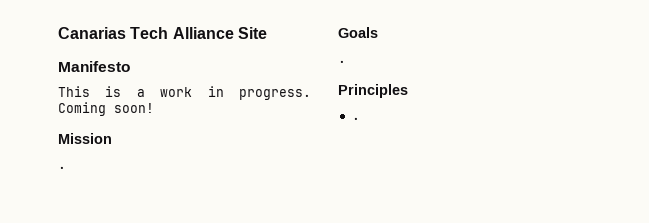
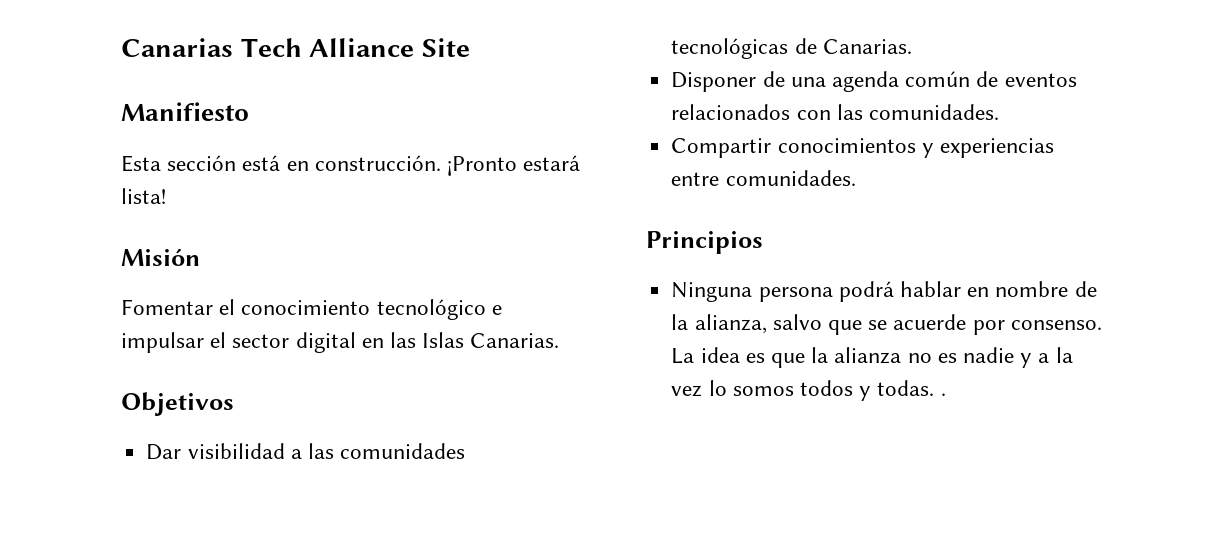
[58,61,130,72] [58,86,311,100] [58,102,154,116] [58,133,112,144] [58,166,66,169] [338,27,378,38] [338,60,346,63] [338,84,408,98] Manifesto // This is a work in progress. Coming soon! // Mission // . // Goals // . // Principles // -> [121,102,249,121] [121,155,581,176] [121,188,166,204] [121,248,200,266] [121,299,502,320] [121,332,560,353] [121,392,234,416] [146,443,466,460] [671,38,912,59] [671,71,1077,92] [671,104,999,120] [671,138,1054,158] [671,170,856,186] [646,231,763,254] [671,281,1097,302] [671,314,1102,335] [671,347,1073,368] [671,380,935,401] Manifiesto // Esta sección está en construcción. ¡Pronto estará lista! // Misión // Fomentar el conocimiento tecnológico e impulsar el sector digital en las Islas Canarias. // Objetivos // Dar visibilidad a las comunidades tecnológicas de Canarias. // Disponer de una agenda común de eventos relacionados con las comunidades. // Compartir conocimientos y experiencias entre comunidades. // Principios // Ninguna persona podrá hablar en nombre de la alianza, salvo que se acuerde por consenso. La idea es que la alianza no es nadie y a la vez lo somos todos y todas.

